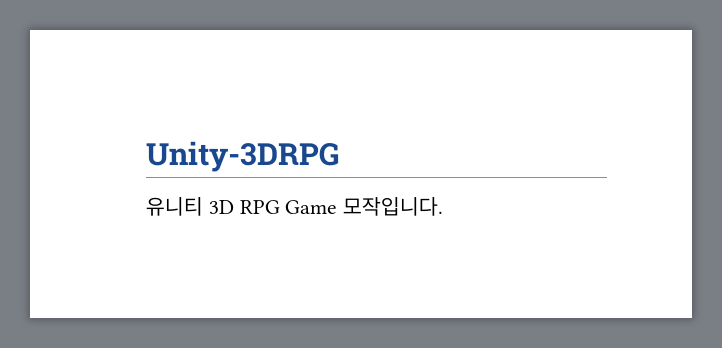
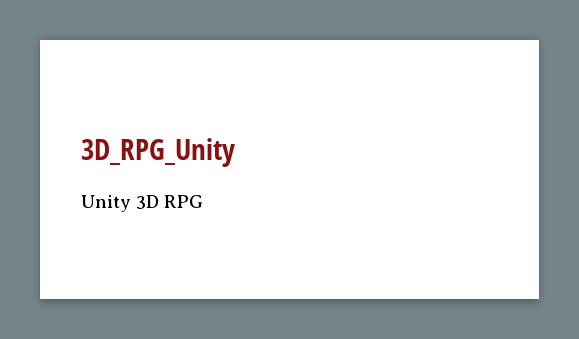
[146,141,339,172] [146,197,444,216] Unity-3DRPG // 유니티 3D RPG Game 모작입니다. -> [81,138,235,167] [81,195,204,212] 3D_RPG_Unity // Unity 3D RPG

